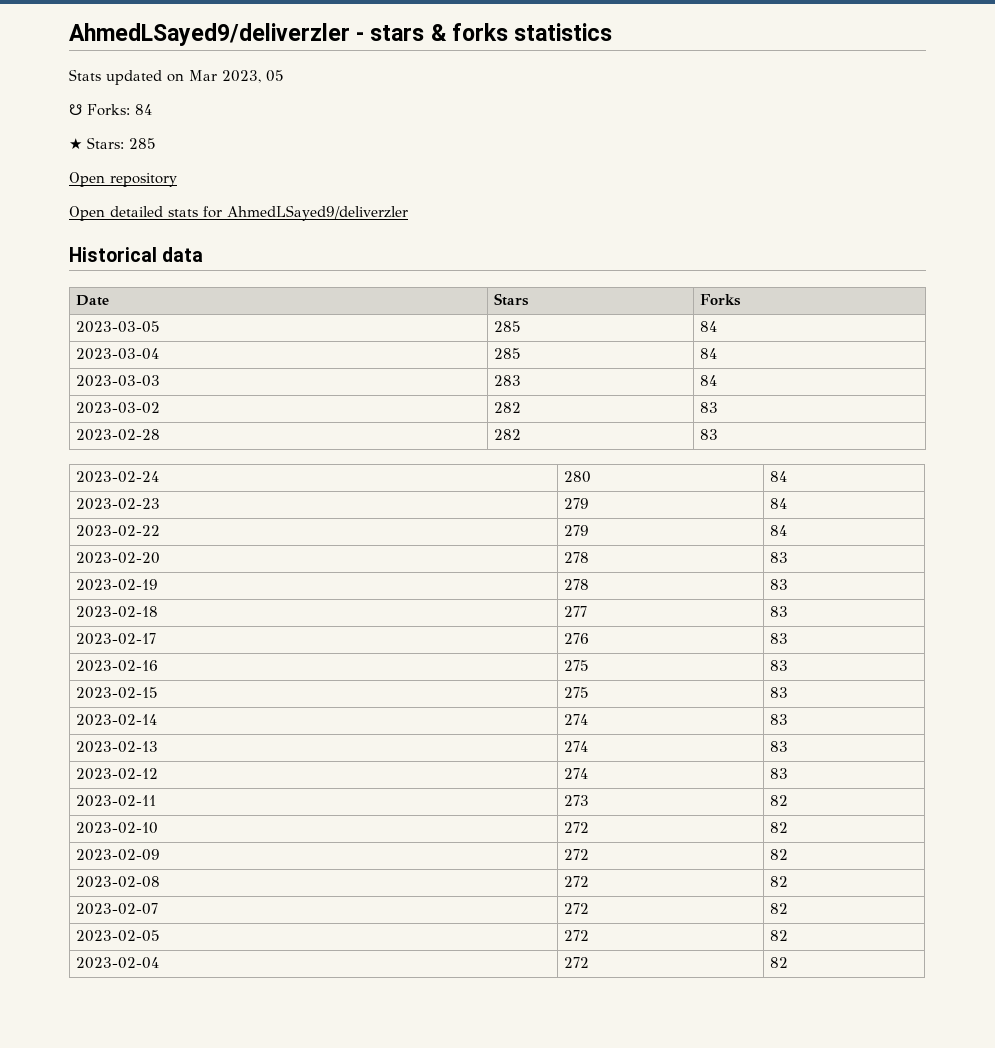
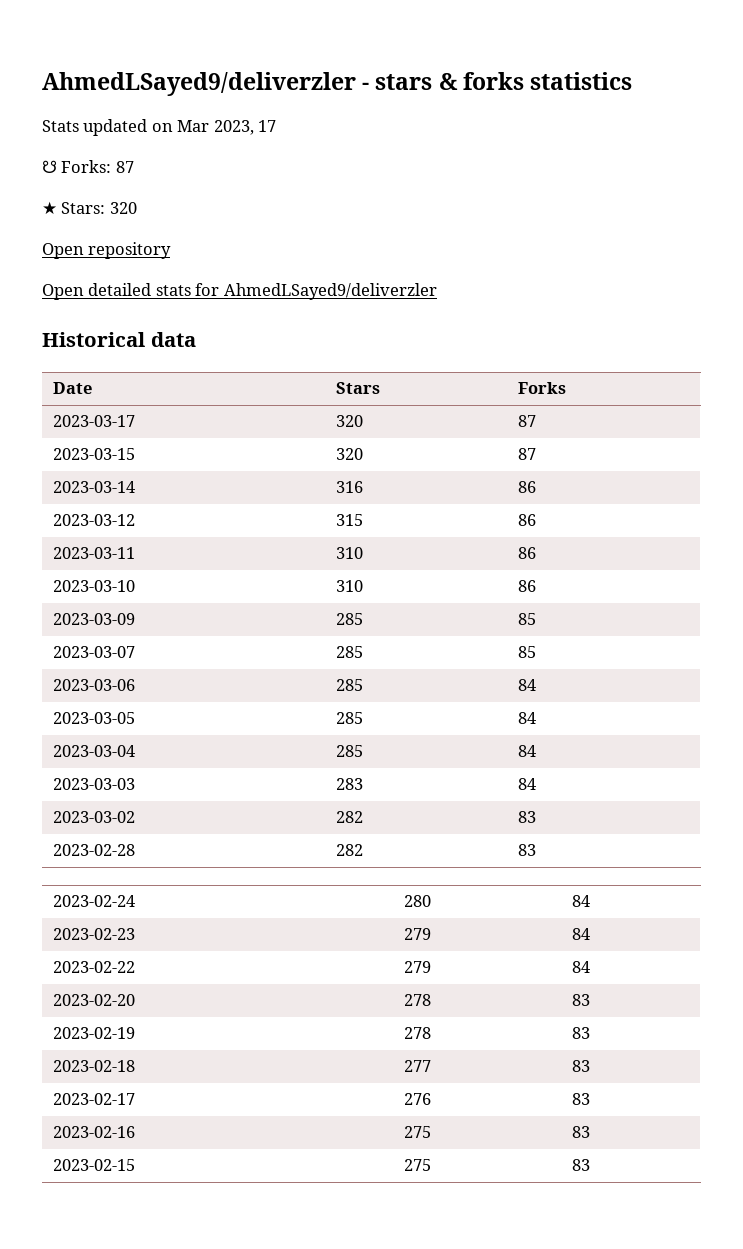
[266,70,284,82] 05 -> [258,120,277,132] 17
[135,104,152,115] 84 -> [115,161,134,173] 87
[129,138,156,149] 285 -> [109,202,137,214] 320
(741, 300) none -> [53,415,136,427] [336,415,364,427] [518,415,537,427] [53,448,136,460] [336,448,364,460] [518,448,537,460] [53,481,136,493] [336,481,364,493] [518,481,537,493] [53,514,136,526] [336,514,364,526] [518,514,537,526] [53,547,136,559] [336,547,364,559] [518,547,537,559] [53,580,136,592] [336,580,364,592] [518,580,537,592] [53,613,136,625] [336,613,364,625] [518,613,537,625] [53,646,136,658] [336,646,364,658] [518,646,537,658] [53,679,136,691] [336,679,364,691] [518,679,537,691] // 2023-03-17 | 320 | 87 // 2023-03-15 | 320 | 87 // 2023-03-14 | 316 | 86 // 2023-03-12 | 315 | 86 // 2023-03-11 | 310 | 86 // 2023-03-10 | 310 | 86 // 2023-03-09 | 285 | 85 // 2023-03-07 | 285 | 85 // 2023-03-06 | 285 | 84
[75,714,157,726] [563,714,588,725] [769,714,788,725] [75,741,158,753] [563,741,588,752] [769,741,788,752] [75,768,158,780] [563,768,588,779] [769,768,788,779] [75,795,156,807] [563,795,589,806] [769,795,788,806] [75,822,158,834] [563,822,589,833] [769,822,788,833] [75,849,160,861] [563,849,589,860] [769,849,788,860] [75,876,160,888] [563,876,589,887] [769,876,788,887] [75,903,158,915] [563,903,589,914] [769,903,788,914] [75,930,160,942] [563,930,589,941] [769,930,788,941] [75,957,159,969] [563,957,589,968] [769,957,788,968] // 2023-02-14 | 274 | 83 // 2023-02-13 | 274 | 83 // 2023-02-12 | 274 | 83 // 2023-02-11 | 273 | 82 // 2023-02-10 | 272 | 82 // 2023-02-09 | 272 | 82 // 2023-02-08 | 272 | 82 // 2023-02-07 | 272 | 82 // 2023-02-05 | 272 | 82 // 2023-02-04 | 272 | 82 -> (591, 1165) none

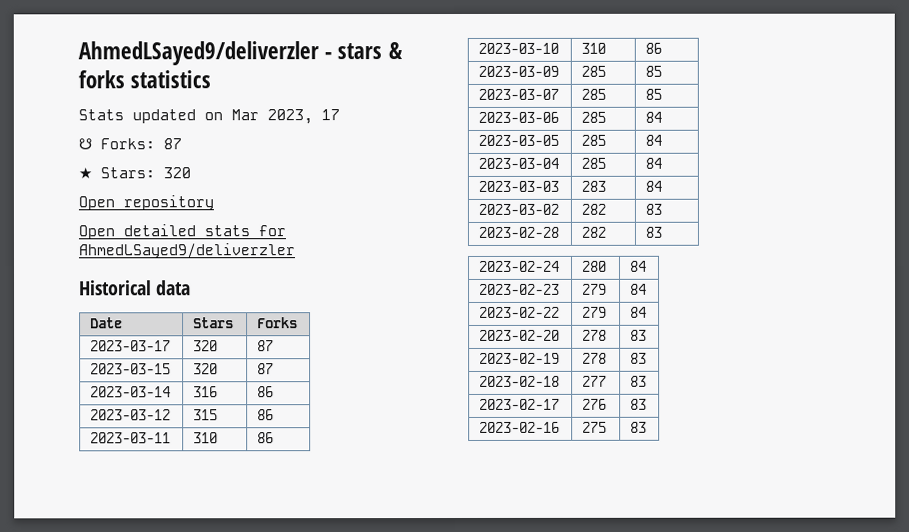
[53,1159,136,1171] [404,1159,432,1171] [572,1159,591,1171] // 2023-02-15 | 275 | 83 -> (648, 427) none

